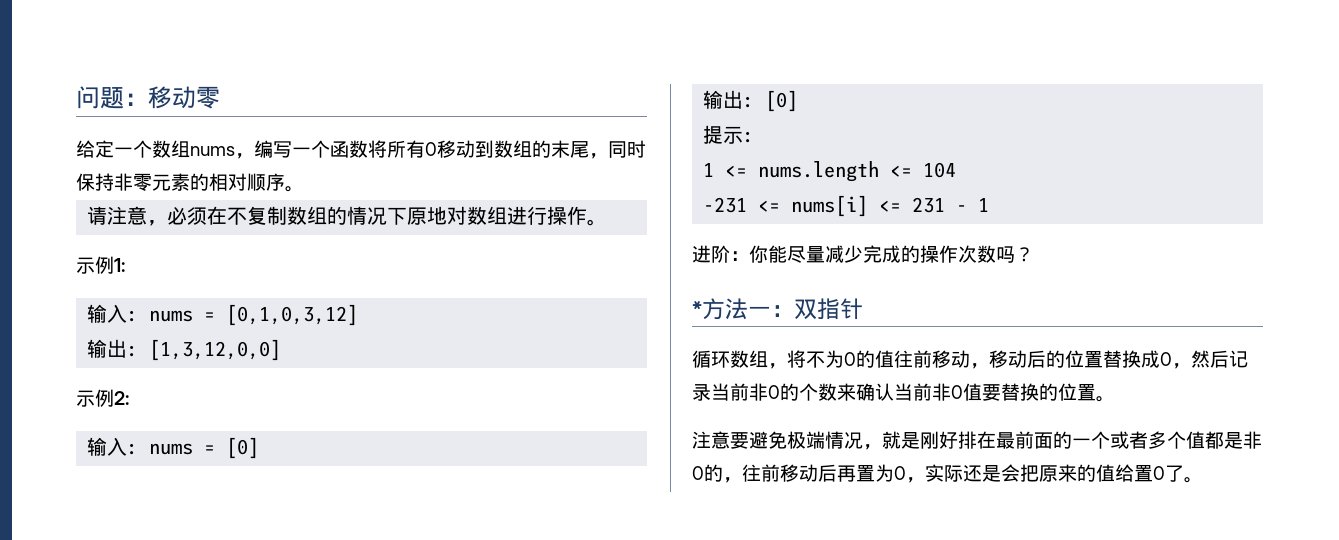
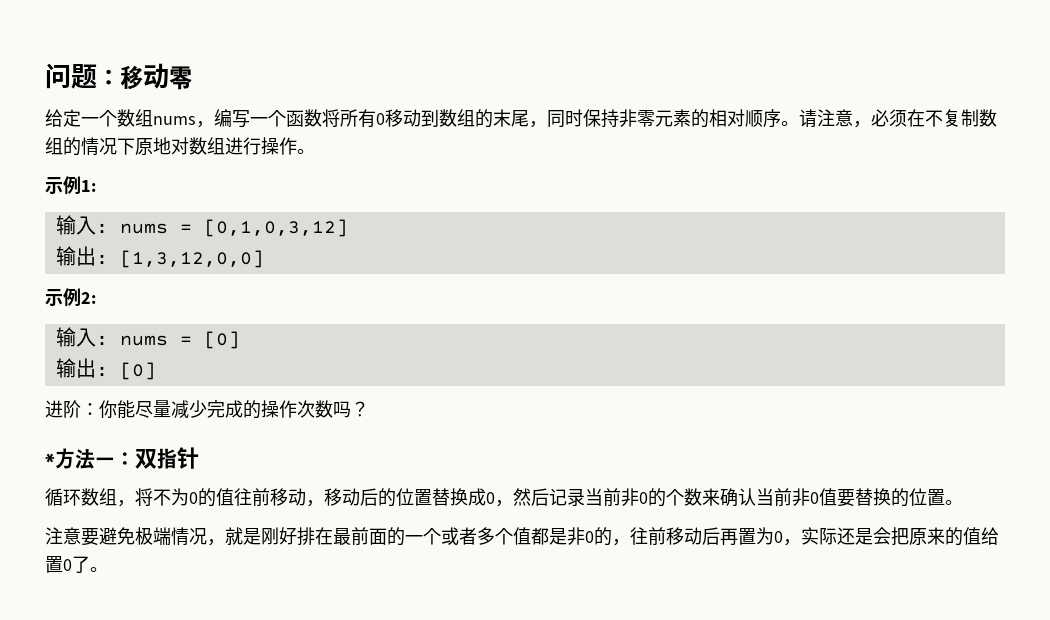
(304, 189) // -> (799, 123) none
[703,125,755,144] [703,161,957,182] [703,195,990,217] // 提示: // 1 <= nums.length <= 104 // -231 <= nums[i] <= 231 - 1 -> (156, 371) none

